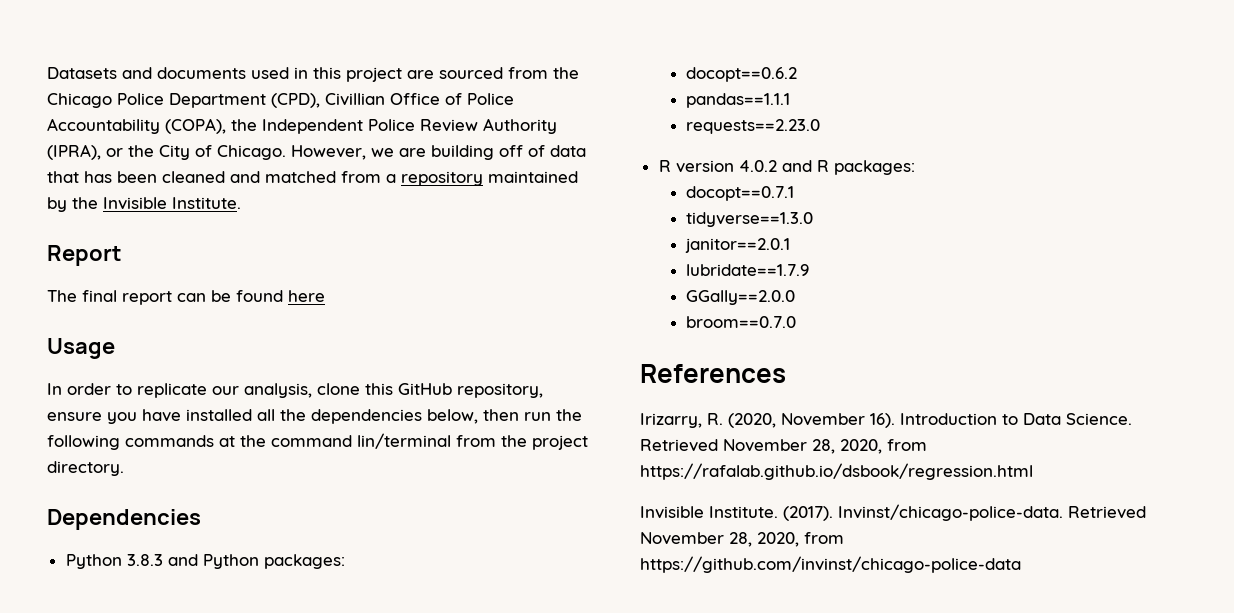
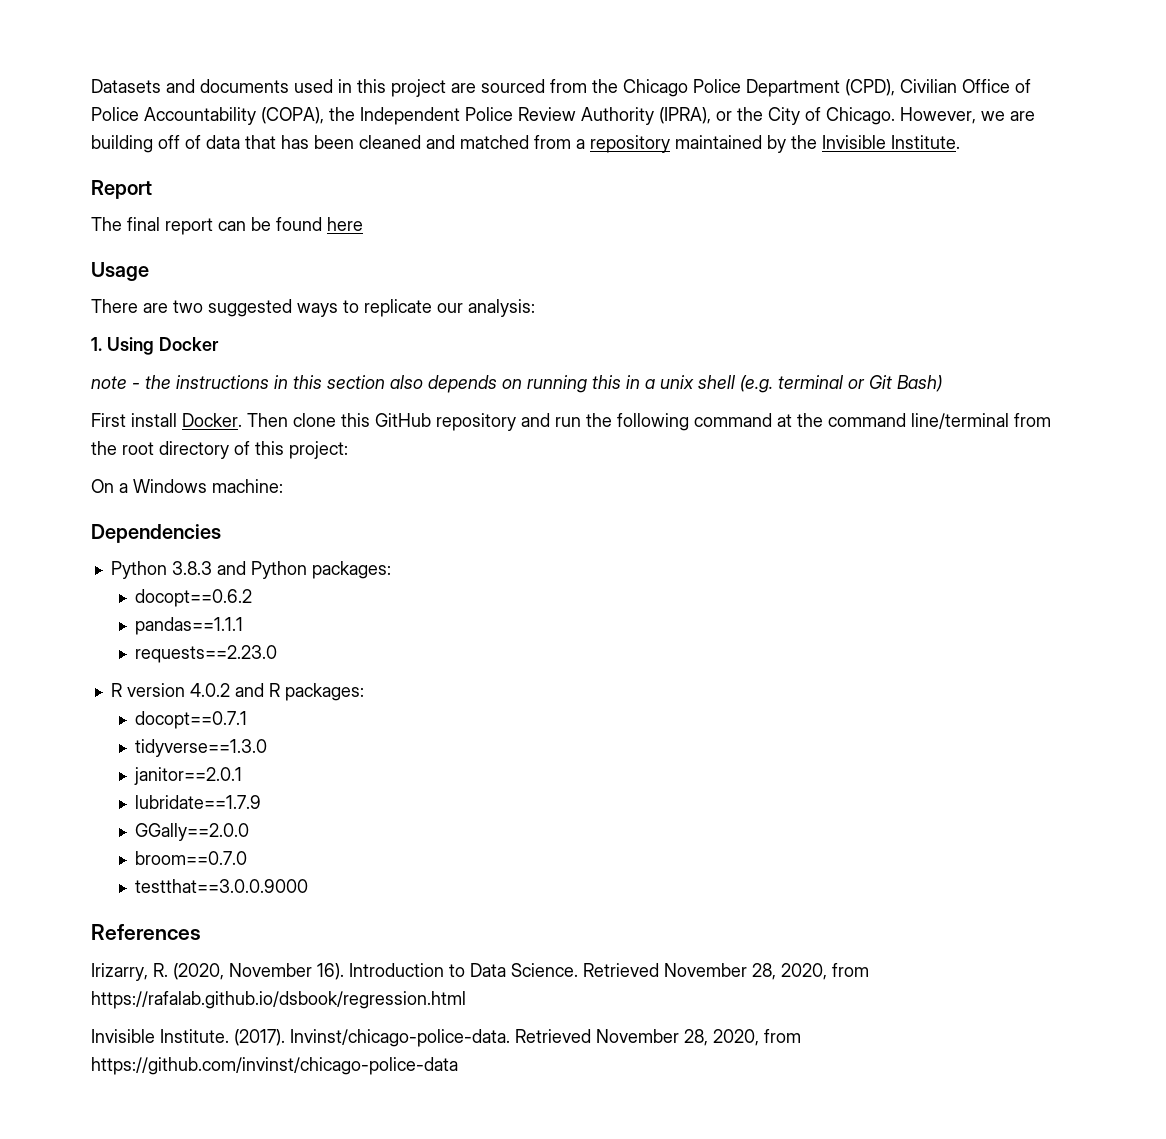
[325,93,385,106] Civillian -> [900,79,957,93] Civilian
[47,383,543,398] [47,409,519,424] In order to replicate our analysis, clone this GitHub repository, ensure you have installed all the dependencies below, then -> [91,299,535,317] [91,337,219,355] [91,375,942,393] [91,413,550,431] There are two suggested ways to replicate our analysis: // 1. Using Docker // note - the instructions in this section also depends on running this in a unix shell (e.g. terminal or Git Bash) // First install Docker. Then clone this GitHub repository and
[125,435,214,447] commands -> [694,413,772,427] command
[357,433,588,450] [47,461,124,476] lin/terminal from the project directory. -> [911,413,1051,429] [91,441,348,459] [91,479,283,493] line/terminal from the root directory of this project: // On a Windows machine:
(797, 322) none -> [135,879,309,893] // testthat==3.0.0.9000

